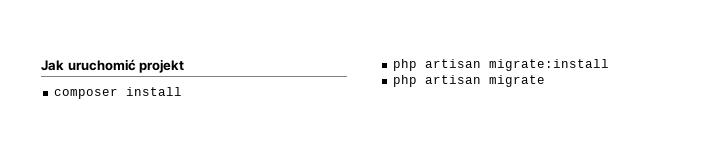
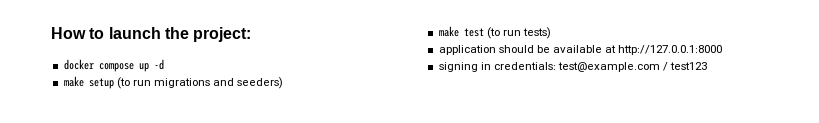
[41,59,185,73] [53,87,182,99] [392,59,609,71] [392,75,545,87] Jak uruchomić projekt // composer install // php artisan migrate:install // php artisan migrate -> [51,27,252,42] [63,59,164,72] [63,76,284,89] [438,26,551,39] [438,45,723,55] [438,62,708,72] How to launch the project: // docker compose up -d // make setup (to run migrations and seeders) // make test (to run tests) // application should be available at http://127.0.0.1:8000 // signing in credentials: test@example.com / test123

